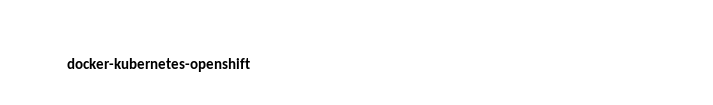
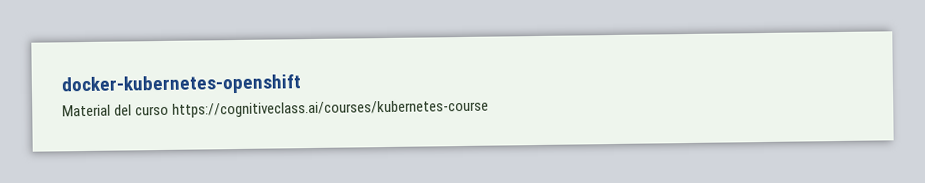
(250, 65) none -> [62,99,490,118] // Material del curso https://cognitiveclass.ai/courses/kubernetes-course

